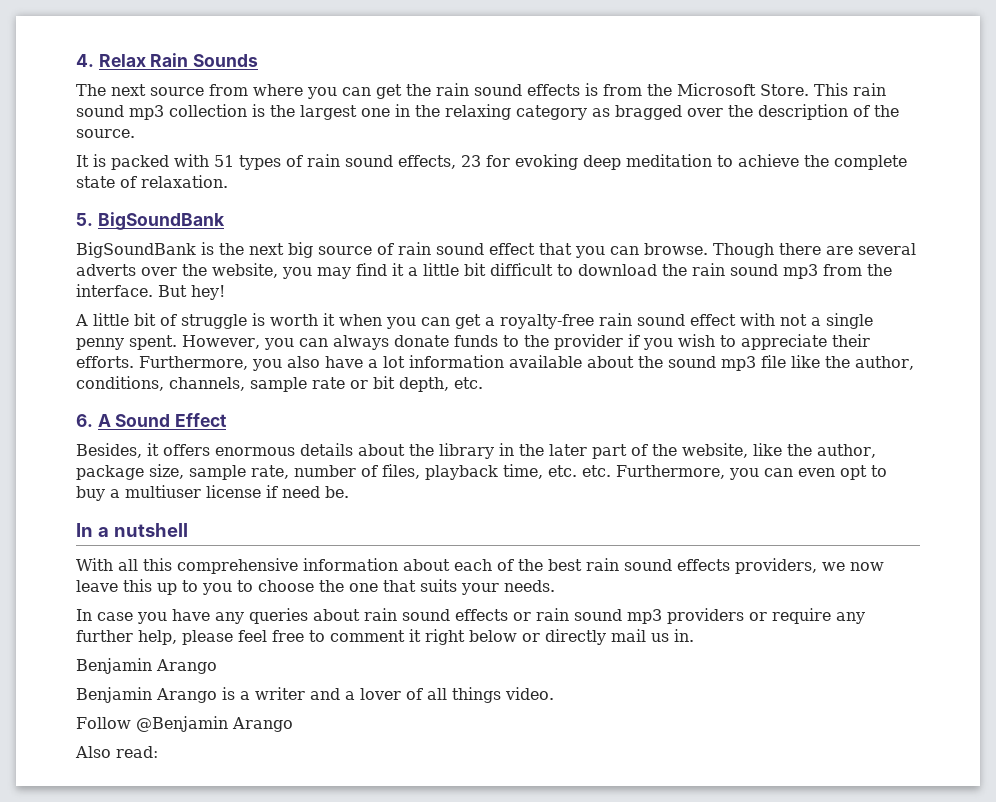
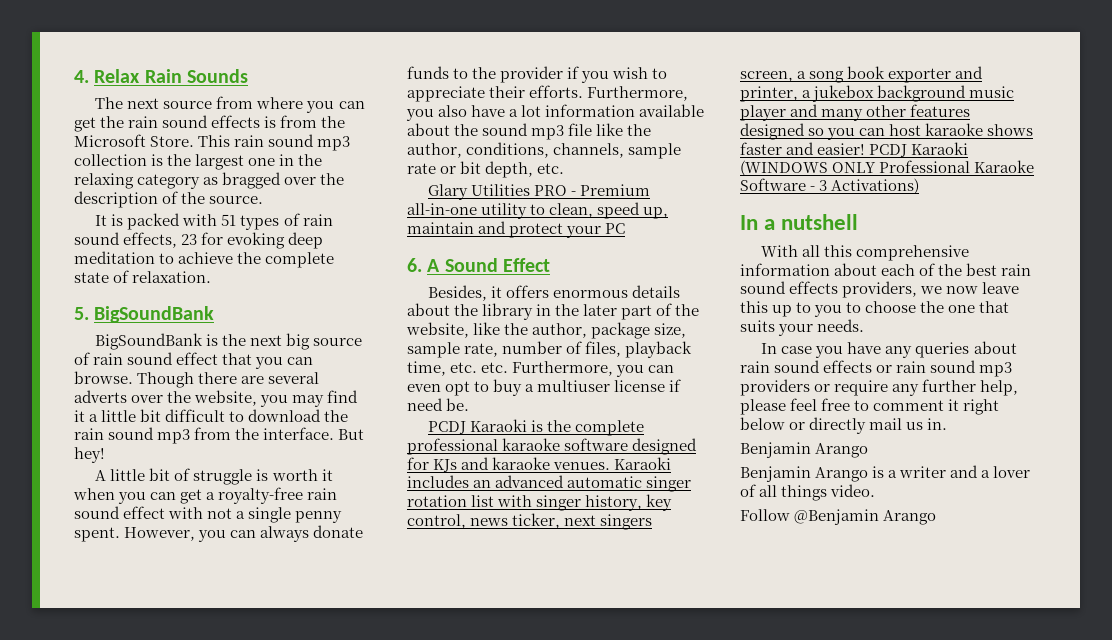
(483, 383) none -> [428,184,651,200] [407,202,669,219] [407,221,626,238] // Glary Utilities PRO - Premium all-in-one utility to clean, speed up, maintain and protect your PC
(349, 492) none -> [428,419,645,436] [407,438,698,455] [407,457,672,472] [407,475,692,492] [407,494,673,511] [407,513,653,530] [740,66,984,83] [740,85,1015,102] [740,104,971,121] [740,123,1034,140] [740,142,969,157] [740,160,1035,176] [740,178,920,194] // PCDJ Karaoki is the complete professional karaoke software designed for KJs and karaoke venues. Karaoki includes an advanced automatic singer rotation list with singer history, key control, news ticker, next singers screen, a song book exporter and printer, a jukebox background music player and many other features designed so you can host karaoke shows faster and easier! PCDJ Karaoki (WINDOWS ONLY Professional Karaoke Software - 3 Activations)
[75,746,158,758] // Also read: -> (937, 517) none

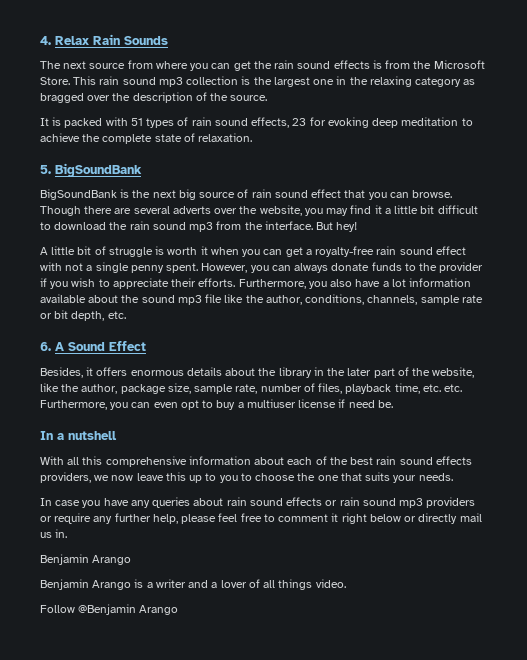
[428,184,651,200] [407,202,669,219] [407,221,626,238] // Glary Utilities PRO - Premium all-in-one utility to clean, speed up, maintain and protect your PC -> (126, 315) none
[428,419,645,436] [407,438,698,455] [407,457,672,472] [407,475,692,492] [407,494,673,511] [407,513,653,530] [740,66,984,83] [740,85,1015,102] [740,104,971,121] [740,123,1034,140] [740,142,969,157] [740,160,1035,176] [740,178,920,194] // PCDJ Karaoki is the complete professional karaoke software designed for KJs and karaoke venues. Karaoki includes an advanced automatic singer rotation list with singer history, key control, news ticker, next singers screen, a song book exporter and printer, a jukebox background music player and many other features designed so you can host karaoke shows faster and easier! PCDJ Karaoki (WINDOWS ONLY Professional Karaoke Software - 3 Activations) -> (393, 404) none

